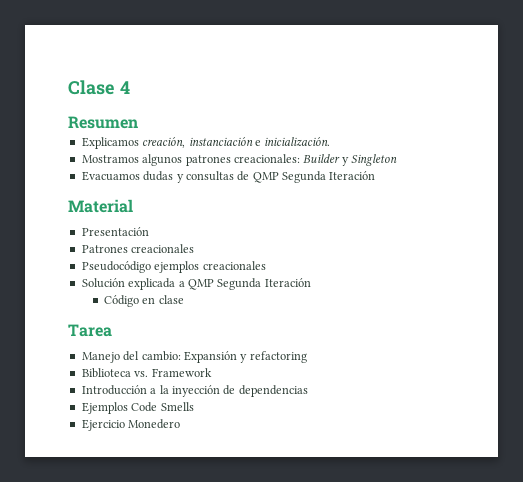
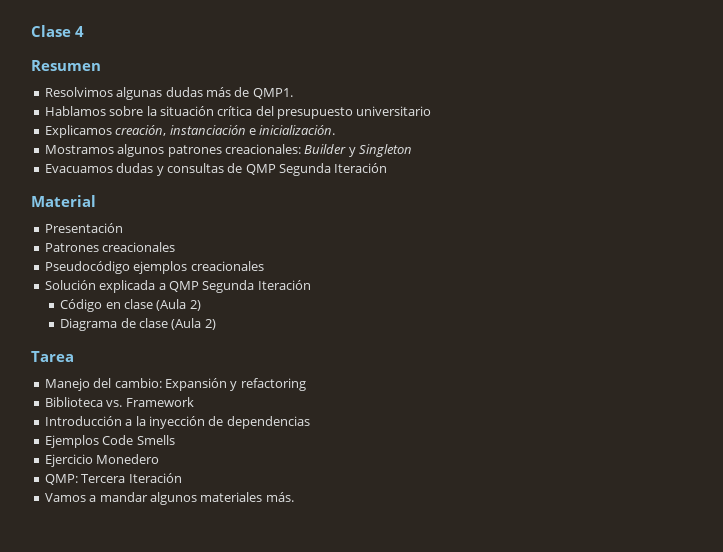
(138, 122) none -> [44,87,293,100] [44,106,432,119] // Resolvimos algunas dudas más de QMP1. // Hablamos sobre la situación crítica del presupuesto universitario
(184, 299) none -> [156,299,201,311] [60,318,216,331] (Aula 2) // Diagrama de clase (Aula 2)
(181, 424) none -> [44,473,182,485] [44,492,294,505] // QMP: Tercera Iteración // Vamos a mandar algunos materiales más.

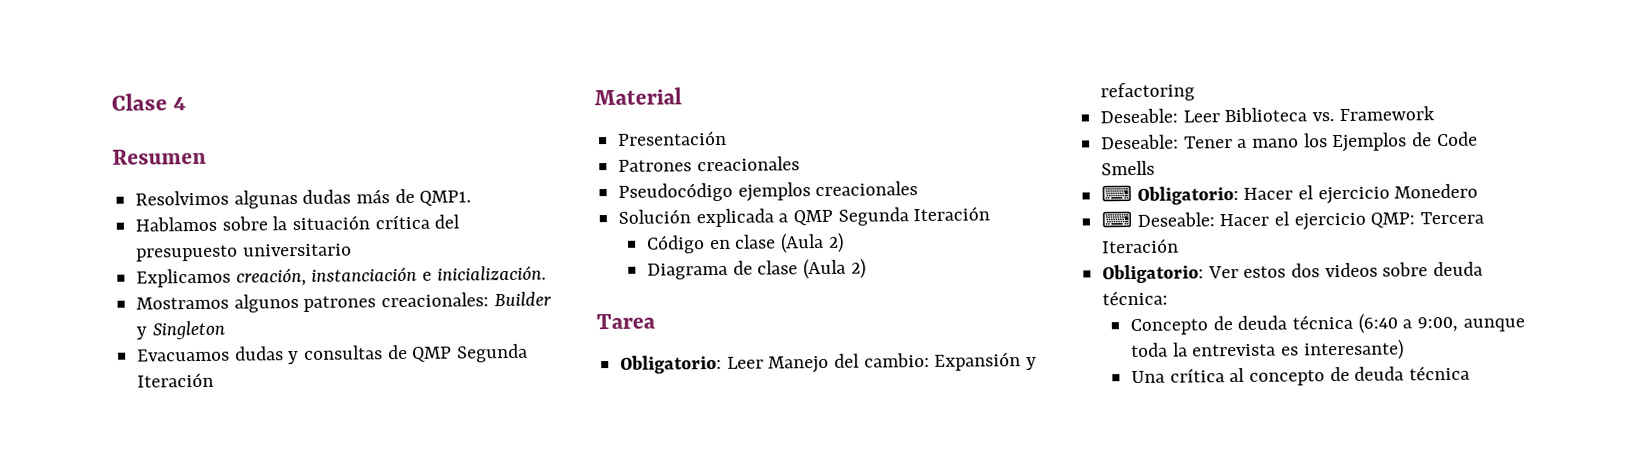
(74, 356) none -> [620,354,764,374] Obligatorio: Leer
(306, 384) none -> [1100,108,1220,124] Deseable: Leer
[44,416,310,429] [44,435,175,448] [44,454,160,467] [44,473,182,485] [44,492,294,505] Introducción a la inyección de dependencias // Ejemplos Code Smells // Ejercicio Monedero // QMP: Tercera Iteración // Vamos a mandar algunos materiales más. -> [1101,131,1478,153] [1101,160,1156,176] [1101,183,1479,205] [1101,210,1485,231] [1102,238,1180,254] [1102,261,1484,284] [1102,290,1169,306] [1130,313,1525,336] [1131,339,1404,361] [1131,365,1471,386] Deseable: Tener a mano los Ejemplos de Code Smells // ⌨ Obligatorio: Hacer el ejercicio Monedero // ⌨ Deseable: Hacer el ejercicio QMP: Tercera Iteración // Obligatorio: Ver estos dos videos sobre deuda técnica: // Concepto de deuda técnica (6:40 a 9:00, aunque toda la entrevista es interesante) // Una crítica al concepto de deuda técnica

